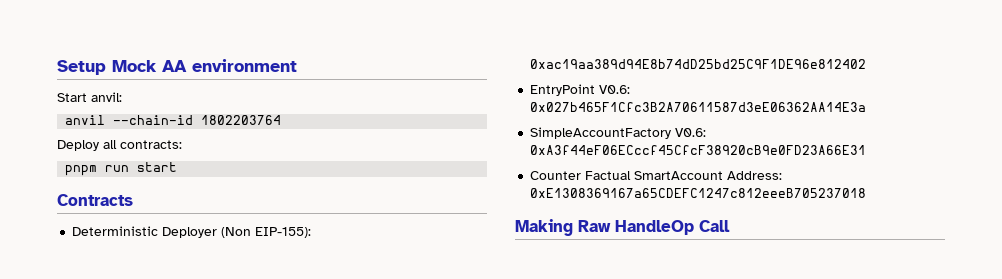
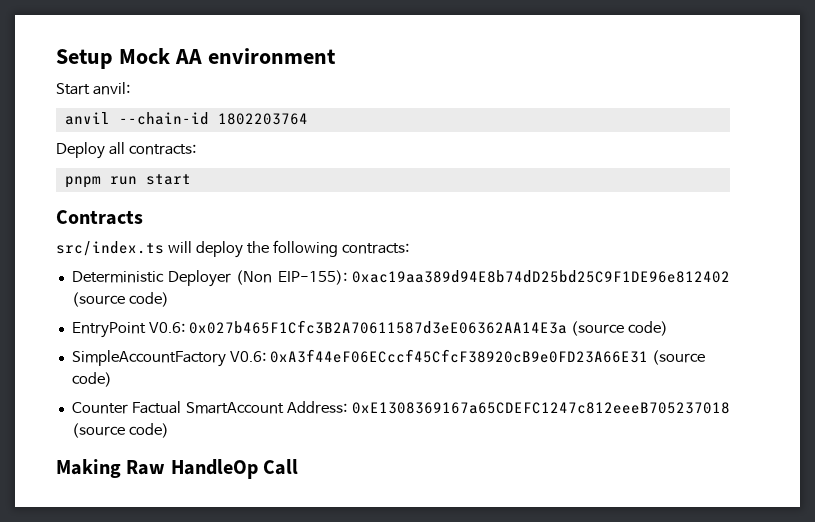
(133, 200) none -> [56,240,409,258] // src/index.ts will deploy the following contracts:
(867, 64) none -> [71,292,169,307] (source code)
(867, 107) none -> [570,321,668,336] (source code)
(867, 150) none -> [651,350,705,365] [71,372,112,387] (source code)
(867, 193) none -> [71,423,169,438] (source code)

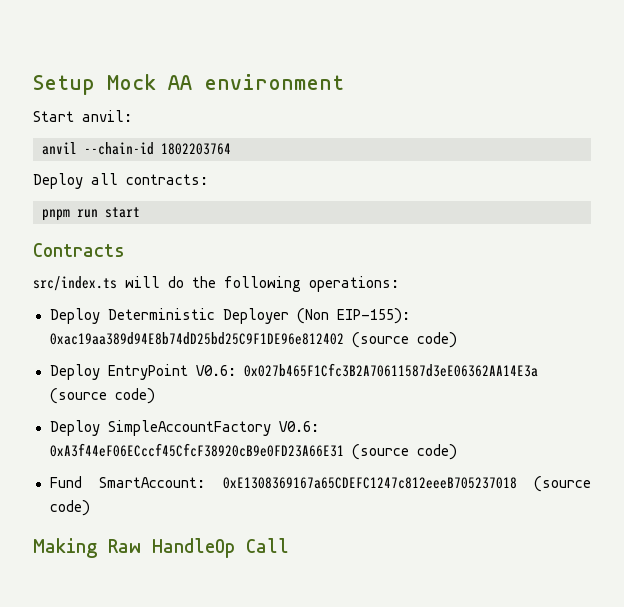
[195,241,243,258] deploy -> [168,276,184,288] do
[341,243,409,254] contracts: // -> [309,276,399,292] [49,308,100,324] operations: // Deploy
(169, 299) none -> [49,364,100,380] Deploy
(668, 328) none -> [49,420,100,436] Deploy
[71,401,348,414] Counter Factual SmartAccount Address: -> [49,476,205,488] Fund SmartAccount:

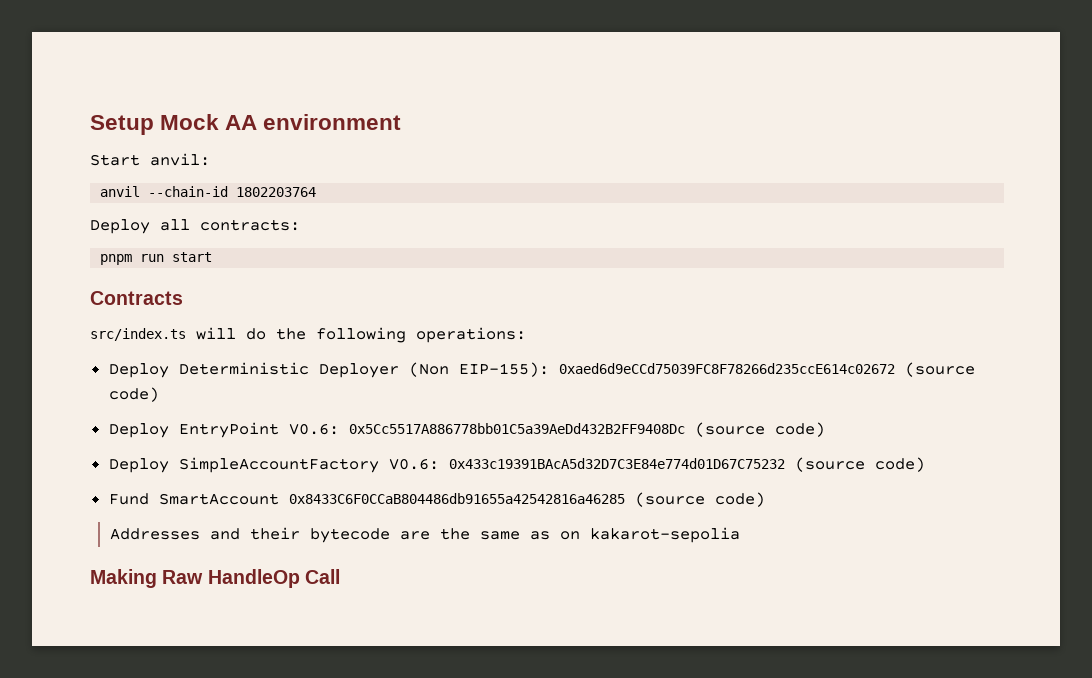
[49,332,344,345] 0xac19aa389d94E8b74dD25bd25C9F1DE96e812402 -> [558,363,895,374] 0xaed6d9eCCd75039FC8F78266d235ccE614c02672
[243,363,538,377] 0x027b465F1Cfc3B2A70611587d3eE06362AA14E3a -> [348,423,685,434] 0x5Cc5517A886778bb01C5a39AeDd432B2FF9408Dc
[49,443,344,457] 0xA3f44eF06ECccf45CfcF38920cB9e0FD23A66E31 -> [448,458,785,469] 0x433c19391BAcA5d32D7C3E84e774d01D67C75232
[99,476,591,492] [49,500,90,516] SmartAccount: 0xE1308369167a65CDEFC1247c812eeeB705237018 (source code) -> [158,492,765,507] [109,527,740,543] SmartAccount 0x8433C6F0CCaB804486db91655a42542816a46285 (source code) // Addresses and their bytecode are the same as on kakarot-sepolia

